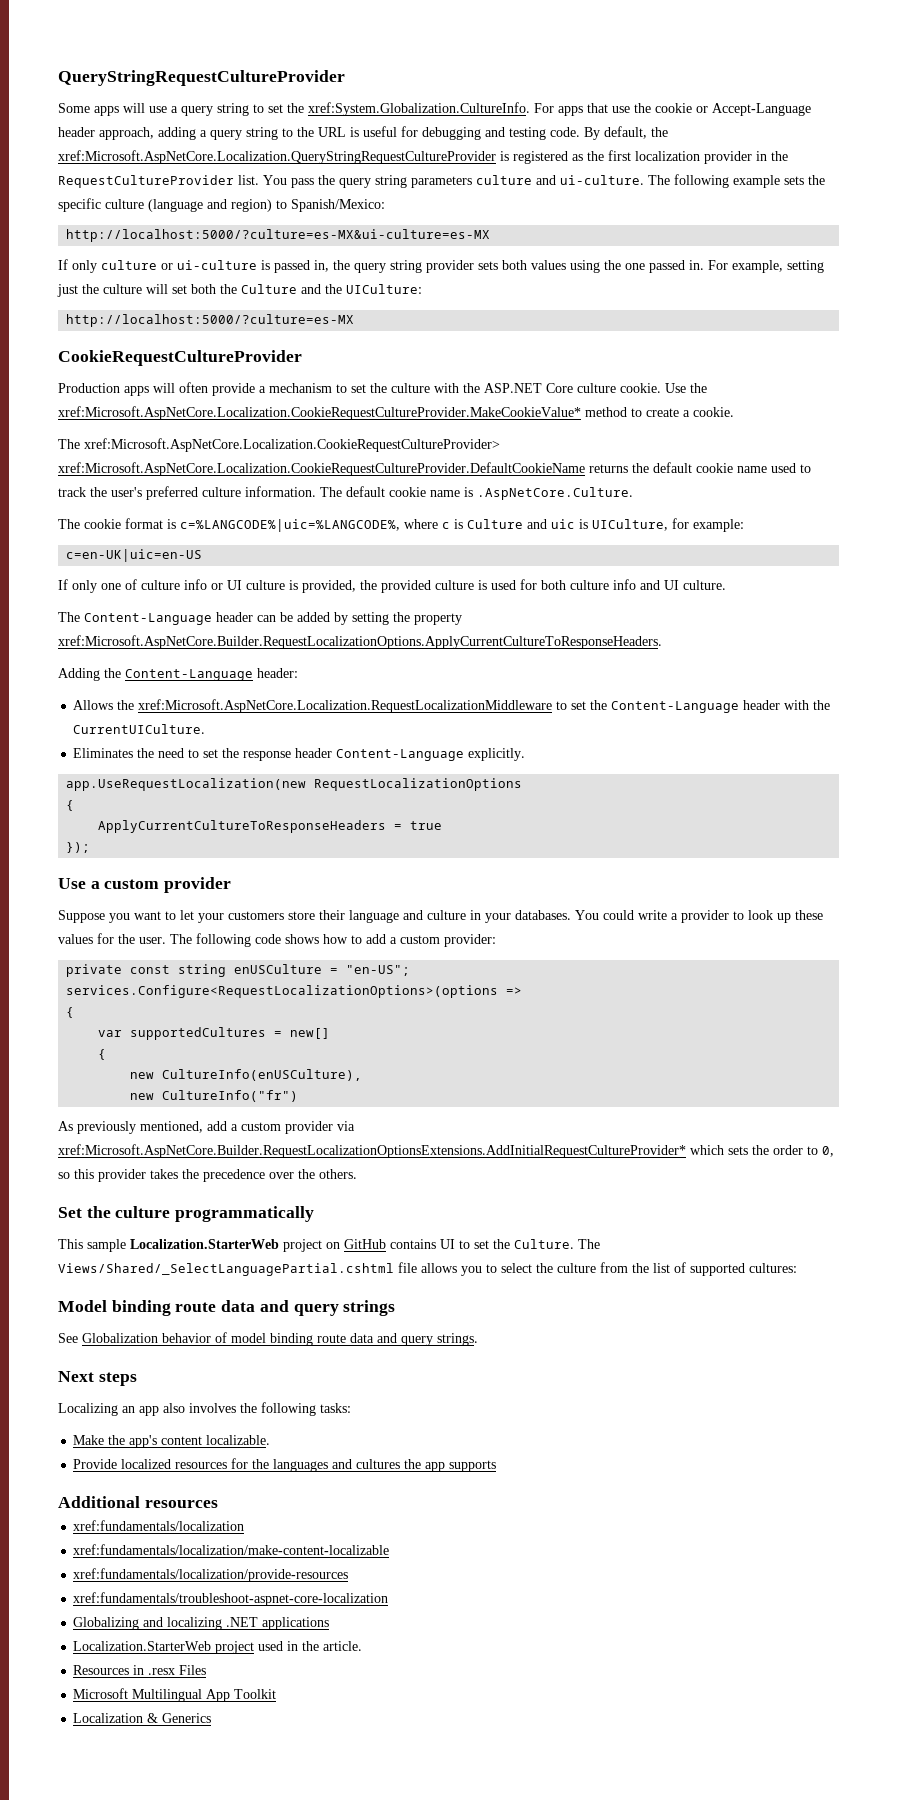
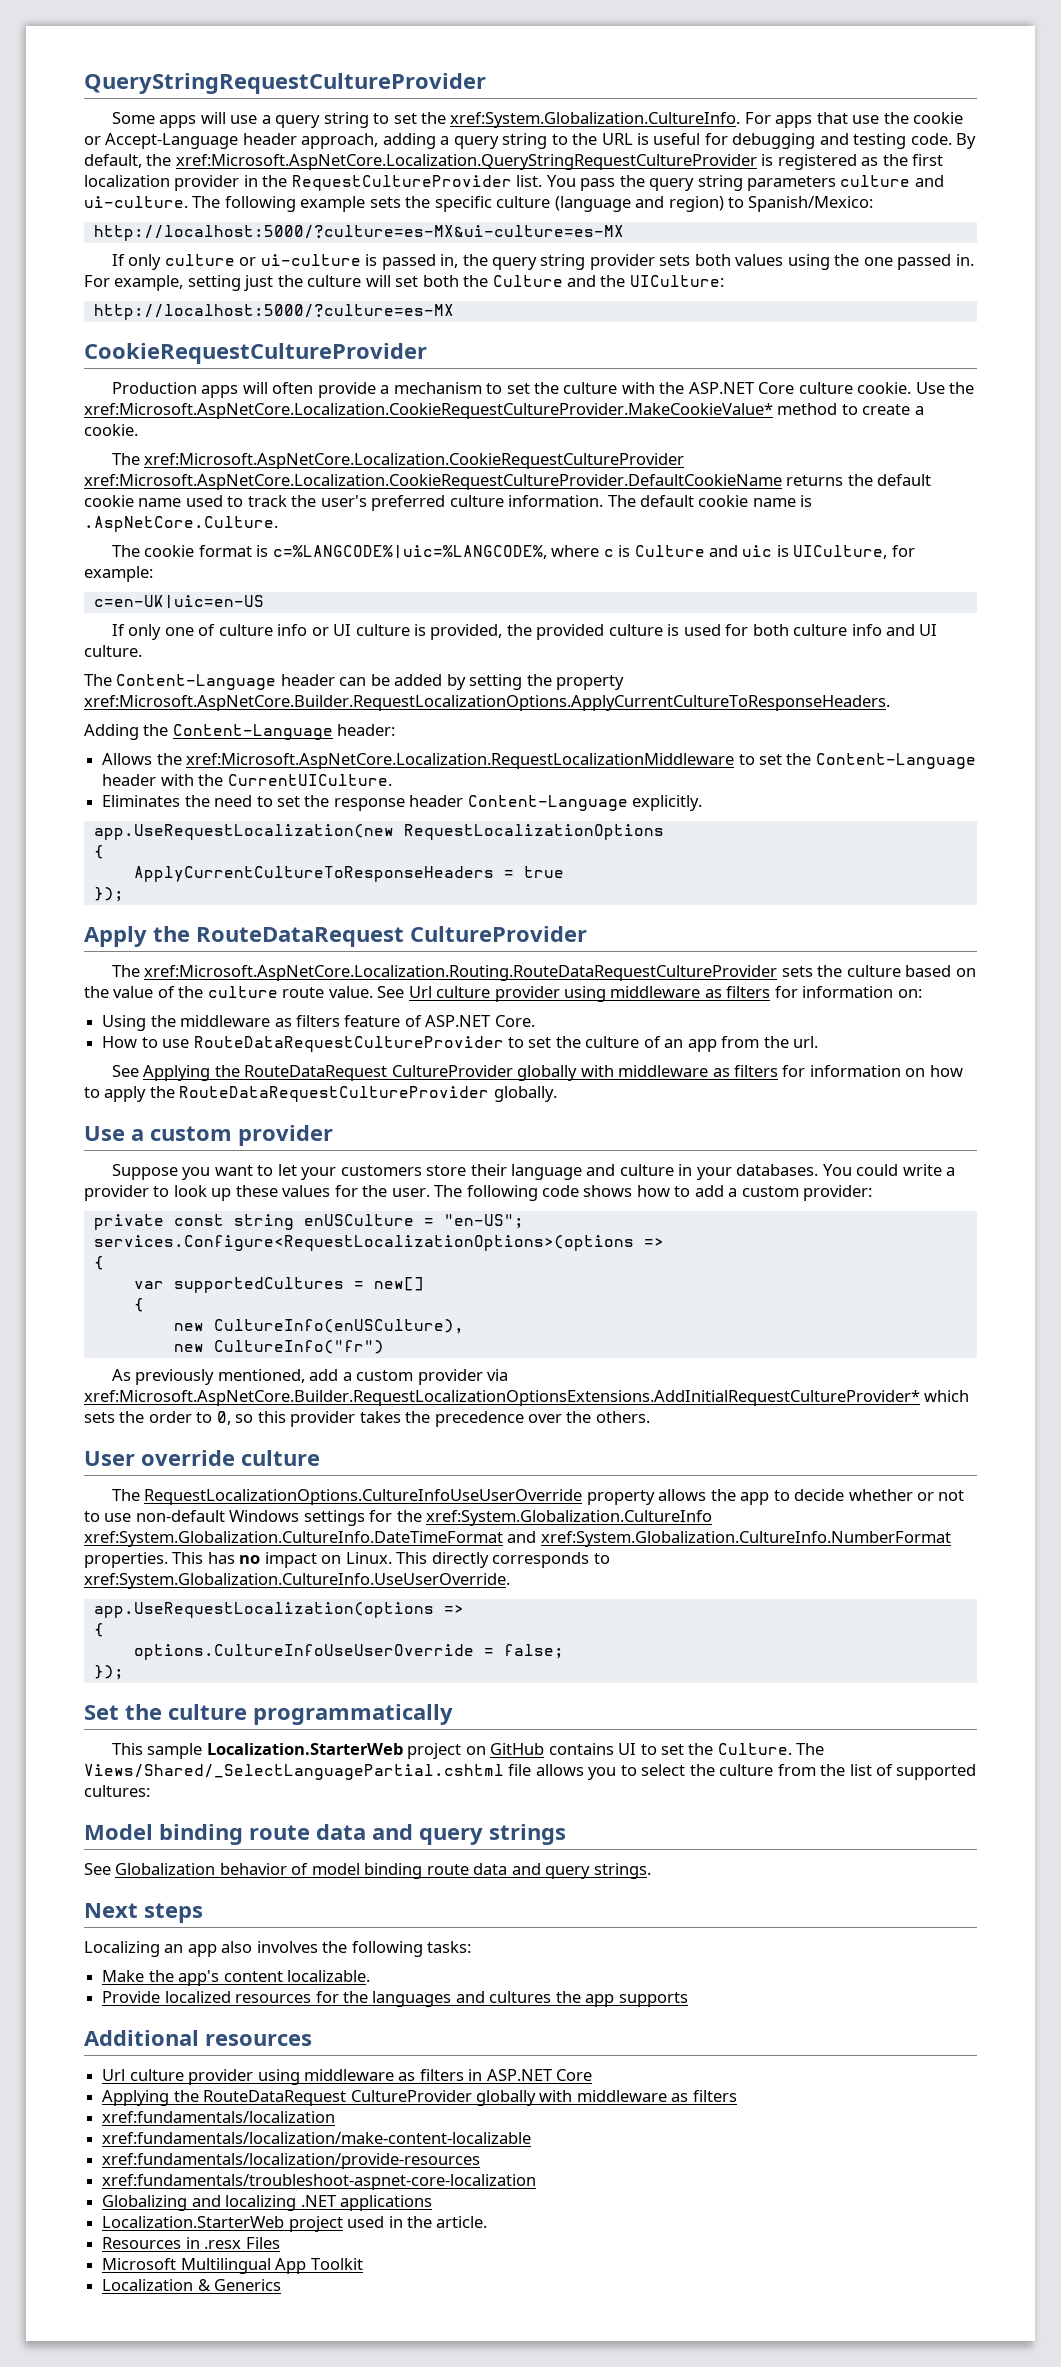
[84,438,500,452] xref:Microsoft.AspNetCore.Localization.CookieRequestCultureProvider> -> [144,453,685,469] xref:Microsoft.AspNetCore.Localization.CookieRequestCultureProvider
(91, 847) none -> [84,926,587,947] [111,965,976,981] [84,986,922,1002] [102,1015,535,1031] [102,1036,819,1052] [111,1065,963,1081] [84,1086,557,1102] // Apply the RouteDataRequest CultureProvider // The xref:Microsoft.AspNetCore.Localization.Routing.RouteDataRequestCultureProvider sets the culture based on the value of the culture route value. See Url culture provider using middleware as filters for information on: // Using the middleware as filters feature of ASP.NET Core. // How to use RouteDataRequestCultureProvider to set the culture of an app from the url. // See Applying the RouteDataRequest CultureProvider globally with middleware as filters for information on how to apply the RouteDataRequestCultureProvider globally.
(357, 1174) none -> [84,1450,320,1466] [111,1489,965,1505] [84,1510,713,1526] [84,1531,951,1547] [84,1552,610,1568] [84,1573,510,1589] [93,1602,464,1618] [93,1623,104,1637] [133,1644,564,1660] [93,1665,124,1680] // User override culture // The RequestLocalizationOptions.CultureInfoUseUserOverride property allows the app to decide whether or not to use non-default Windows settings for the xref:System.Globalization.CultureInfo xref:System.Globalization.CultureInfo.DateTimeFormat and xref:System.Globalization.CultureInfo.NumberFormat properties. This has no impact on Linux. This directly corresponds to xref:System.Globalization.CultureInfo.UseUserOverride. // app.UseRequestLocalization(options => // { // options.CultureInfoUseUserOverride = false; // });
(218, 1504) none -> [102,2069,593,2085] [102,2090,737,2106] // Url culture provider using middleware as filters in ASP.NET Core // Applying the RouteDataRequest CultureProvider globally with middleware as filters

